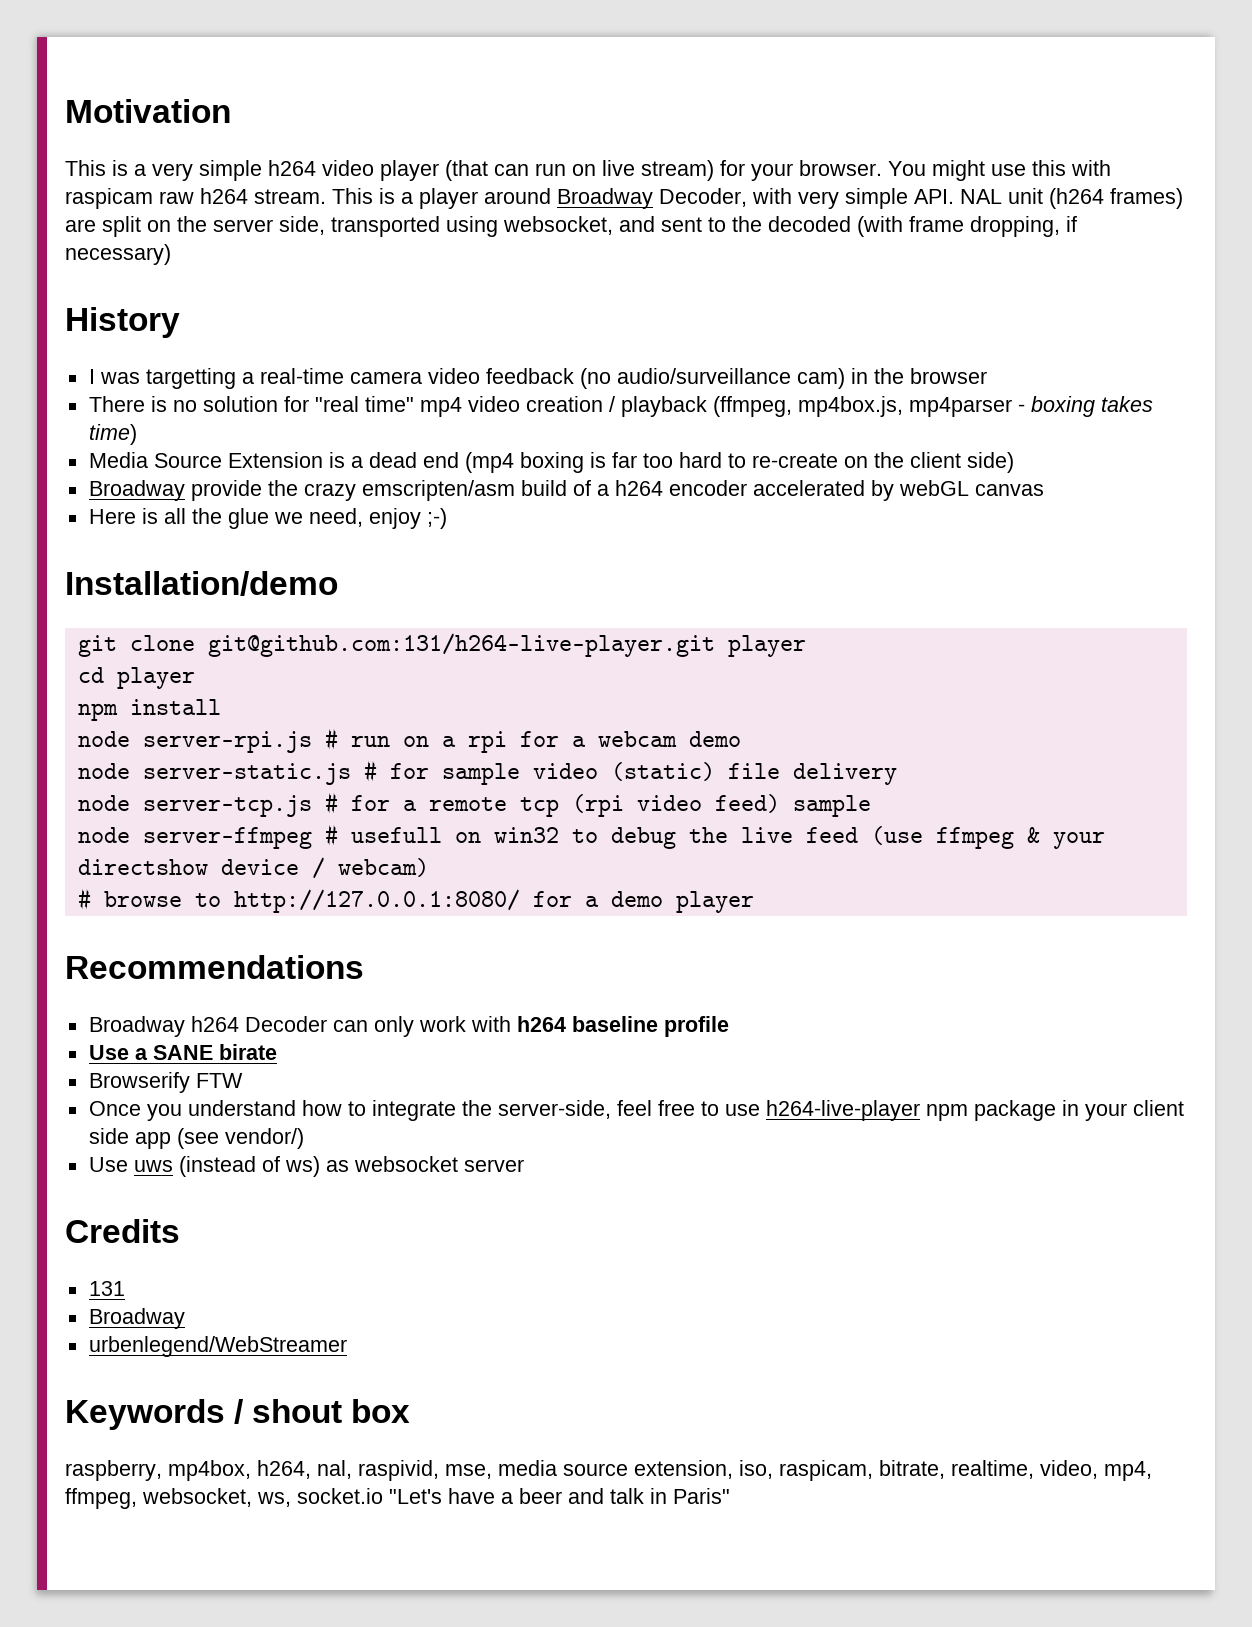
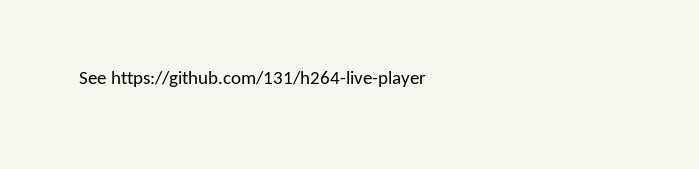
[65,99,231,123] [65,160,1111,181] [65,188,1183,209] [65,216,1077,237] [65,244,171,265] [65,307,180,338] [88,368,987,389] [88,396,1153,417] [88,424,137,445] [88,452,1014,473] [88,480,1044,501] [88,508,447,529] [65,571,338,596] [77,633,806,657] [77,667,195,689] [77,699,221,721] [77,728,741,753] [77,760,897,785] [77,792,871,817] [77,824,1105,849] [77,857,429,879] [77,888,754,913] [65,955,364,979] [88,1016,729,1037] [88,1044,277,1060] [88,1072,243,1093] [88,1100,1184,1121] [88,1128,304,1149] [88,1156,524,1177] [65,1219,180,1243] [88,1281,125,1296] [88,1308,185,1329] [88,1336,347,1357] [65,1399,411,1430] [65,1460,1152,1481] [65,1488,730,1509] Motivation // This is a very simple h264 video player (that can run on live stream) for your browser. You might use this with raspicam raw h264 stream. This is a player around Broadway Decoder, with very simple API. NAL unit (h264 frames) are split on the server side, transported using websocket, and sent to the decoded (with frame dropping, if necessary) // History // I was targetting a real-time camera video feedback (no audio/surveillance cam) in the browser // There is no solution for "real time" mp4 video creation / playback (ffmpeg, mp4box.js, mp4parser - boxing takes time) // Media Source Extension is a dead end (mp4 boxing is far too hard to re-create on the client side) // Broadway provide the crazy emscripten/asm build of a h264 encoder accelerated by webGL canvas // Here is all the glue we need, enjoy ;-) // Installation/demo // git clone git@github.com:131/h264-live-player.git player // cd player // npm install // node server-rpi.js # run on a rpi for a webcam demo // node server-static.js # for sample video (static) file delivery // node server-tcp.js # for a remote tcp (rpi video feed) sample // node server-ffmpeg # usefull on win32 to debug the live feed (use ffmpeg & your directshow device / webcam) // # browse to http://127.0.0.1:8080/ for a demo player // Recommendations // Broadway h264 Decoder can only work with h264 baseline profile // Use a SANE birate // Browserify FTW // Once you understand how to integrate the server-side, feel free to use h264-live-player npm package in your client side app (see vendor/) // Use uws (instead of ws) as websocket server // Credits // 131 // Broadway // urbenlegend/WebStreamer // Keywords / shout box // raspberry, mp4box, h264, nal, raspivid, mse, media source extension, iso, raspicam, bitrate, realtime, video, mp4, ffmpeg, websocket, ws, socket.io "Let's have a beer and talk in Paris" -> [79,71,426,87] See https://github.com/131/h264-live-player

